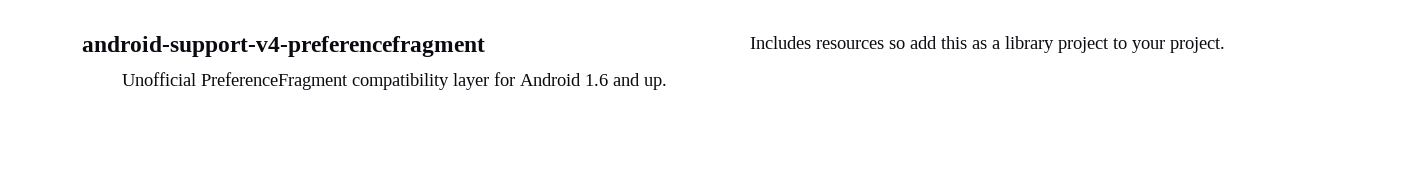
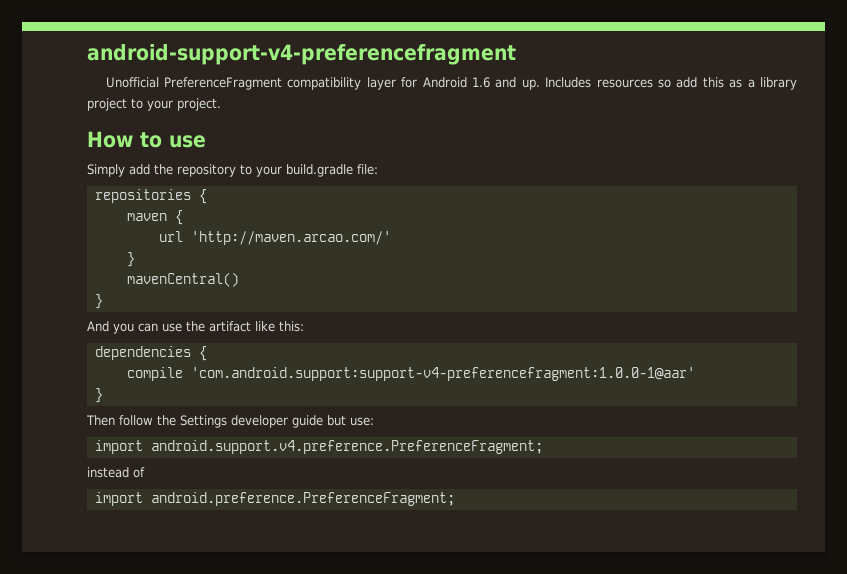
(1225, 45) none -> [87,131,206,148] [87,164,378,177] [94,189,207,204] [126,210,183,225] [158,231,391,245] [126,252,135,267] [126,272,239,287] [94,294,103,309] [87,321,304,334] [94,346,207,361] [126,367,695,381] [94,388,103,403] [86,415,374,428] [94,440,543,454] [87,467,145,478] [94,492,455,506] // How to use // Simply add the repository to your build.gradle file: // repositories { // maven { // url 'http://maven.arcao.com/' // } // mavenCentral() // } // And you can use the artifact like this: // dependencies { // compile 'com.android.support:support-v4-preferencefragment:1.0.0-1@aar' // } // Then follow the Settings developer guide but use: // import android.support.v4.preference.PreferenceFragment; // instead of // import android.preference.PreferenceFragment;

